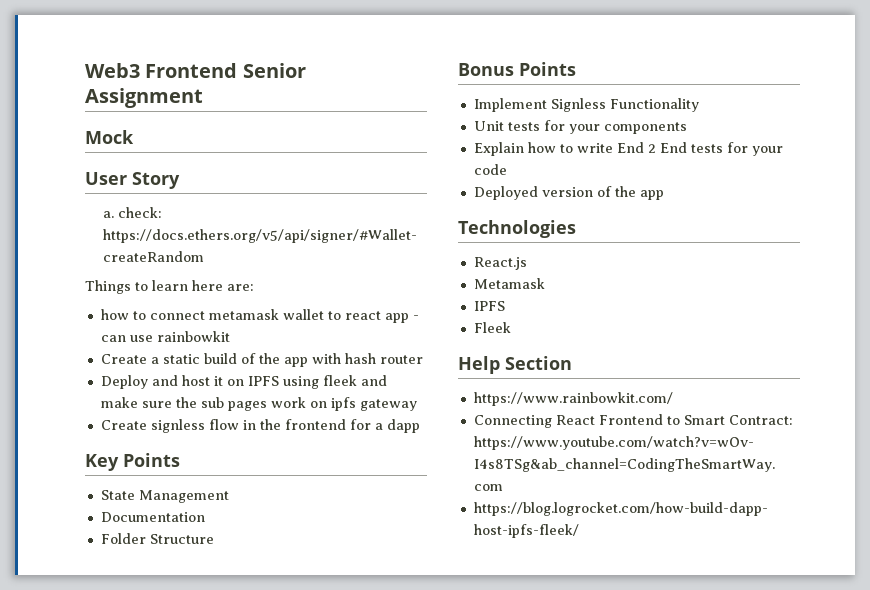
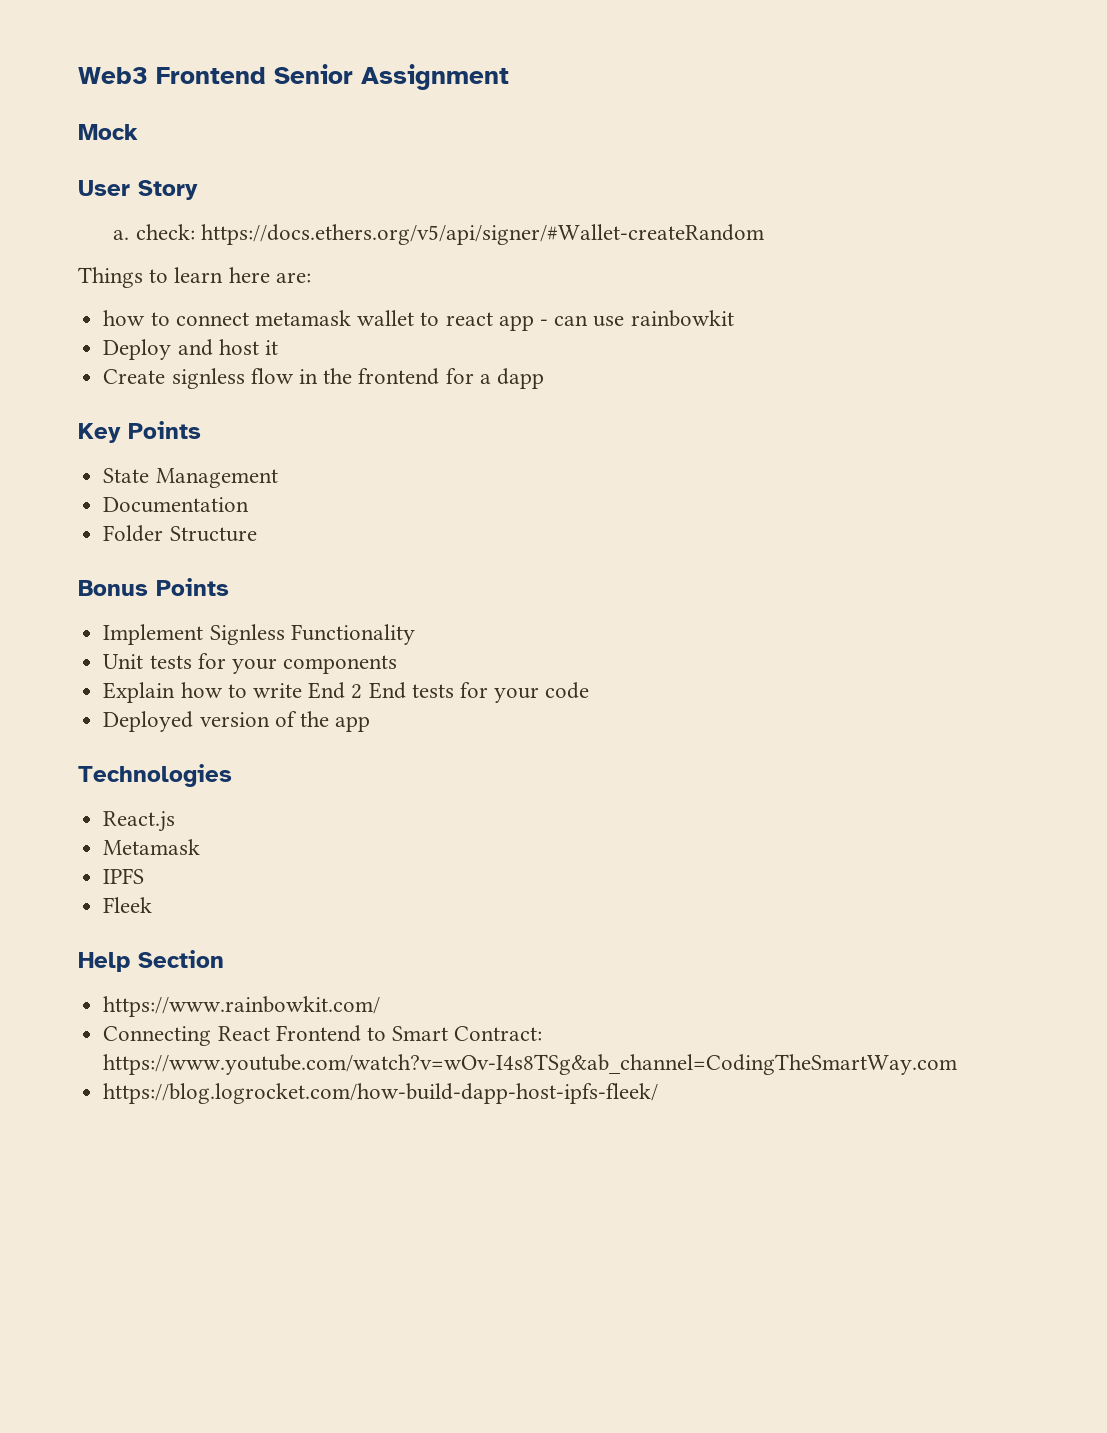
[100,353,423,367] [100,375,387,389] [100,397,417,411] Create a static build of the app with hash router // Deploy and host it on IPFS using fleek and make sure the sub pages work on ipfs gateway -> [103,339,278,360] Deploy and host it

